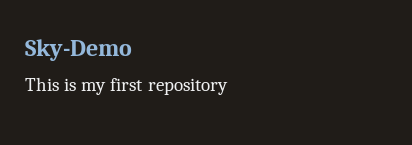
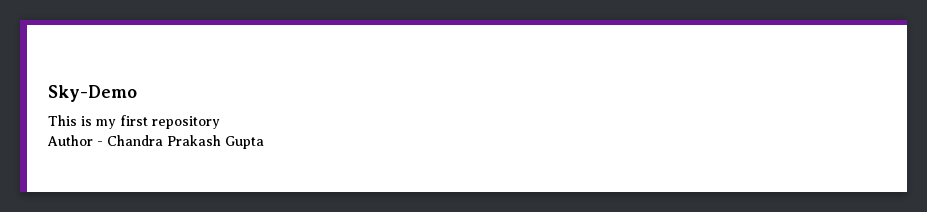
(228, 86) none -> [47,135,264,149] // Author - Chandra Prakash Gupta

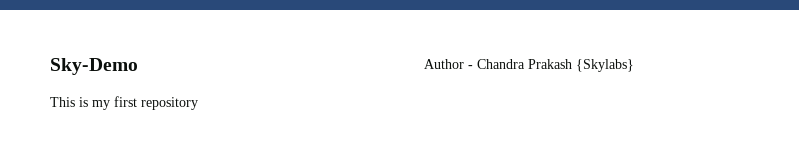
[225,136,264,149] Gupta -> [576,59,634,72] {Skylabs}

